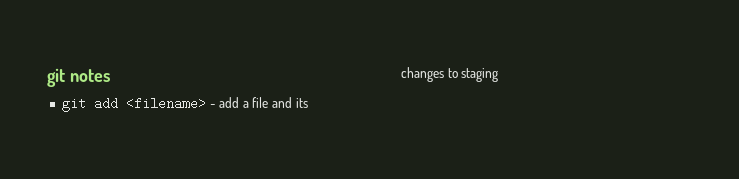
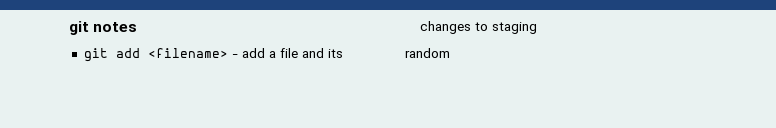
(499, 75) none -> [405,48,450,58] // random

